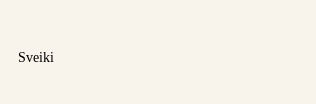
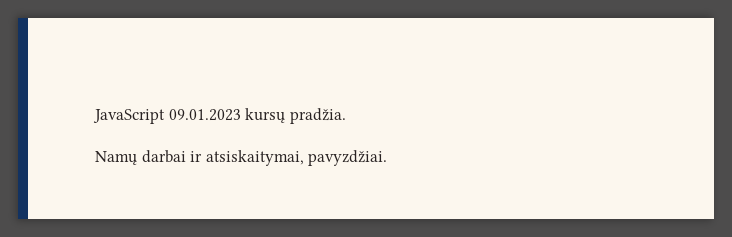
[18,52,54,62] Sveiki -> [93,108,346,124] [95,150,388,166] JavaScript 09.01.2023 kursų pradžia. // Namų darbai ir atsiskaitymai, pavyzdžiai.

